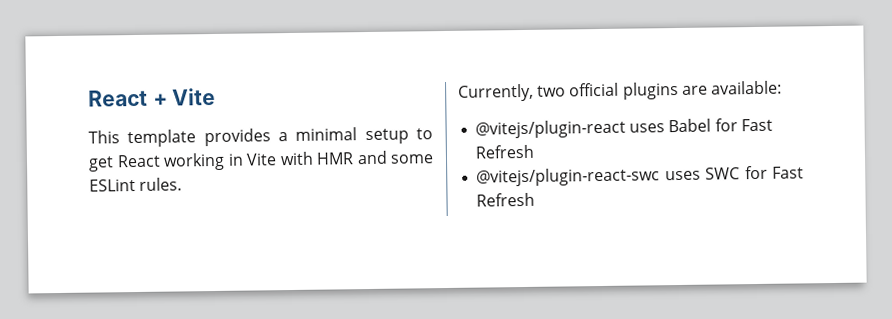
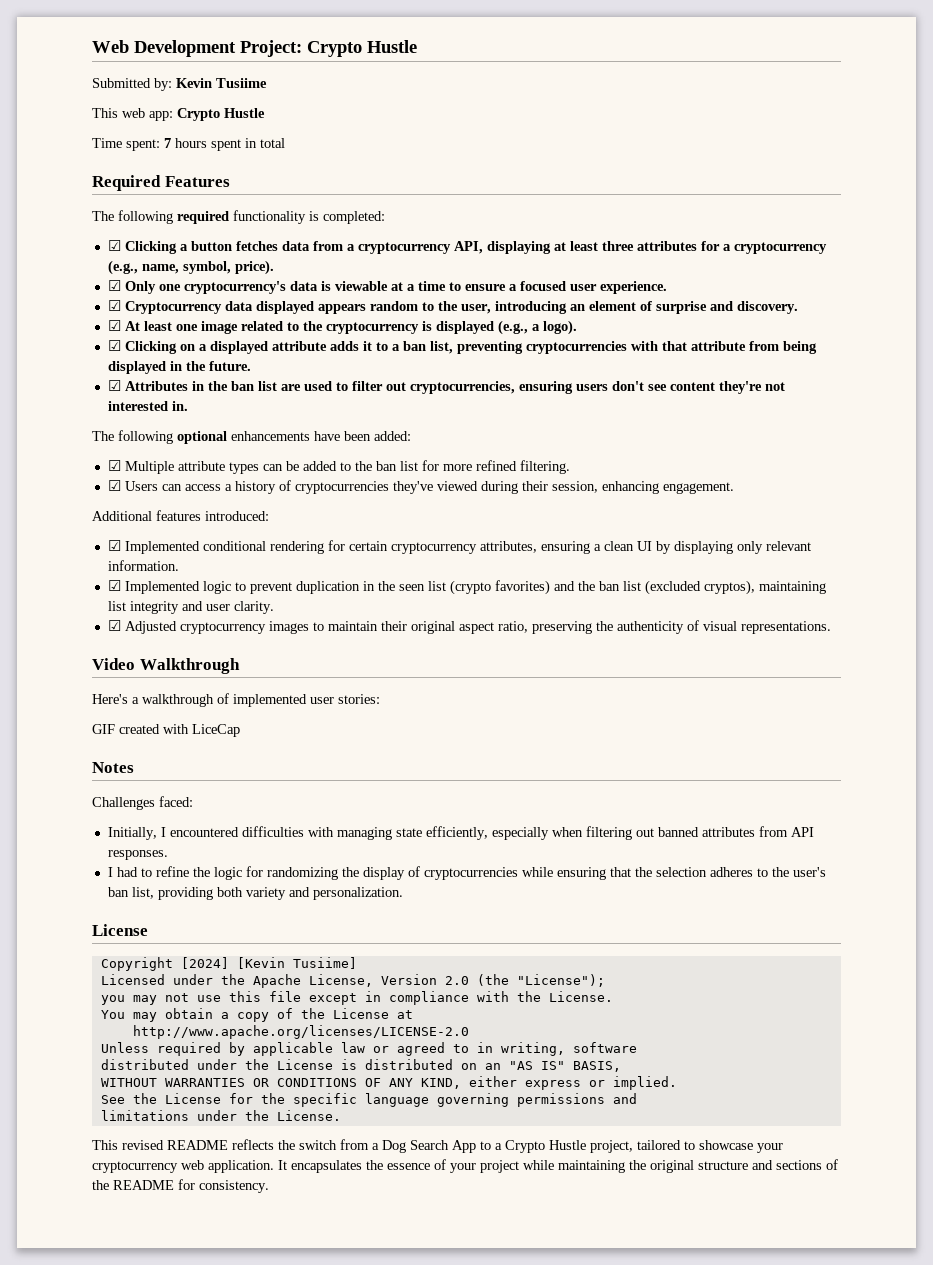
[88,87,217,107] [88,127,433,148] [88,150,434,172] [89,177,183,192] [458,80,782,102] [475,118,773,139] [475,144,535,159] [476,165,804,187] [476,192,536,207] React + Vite // This template provides a minimal setup to get React working in Vite with HMR and some ESLint rules. // Currently, two official plugins are available: // @vitejs/plugin-react uses Babel for Fast Refresh // @vitejs/plugin-react-swc uses SWC for Fast Refresh -> [92,40,417,57] [92,78,267,91] [92,108,265,121] [92,138,285,151] [92,175,230,191] [92,210,385,224] [107,240,827,254] [107,260,274,275] [107,280,667,294] [107,300,798,314] [107,320,577,335] [107,340,817,354] [107,361,251,374] [107,380,785,394] [107,401,188,411] [92,430,411,444] [107,460,570,474] [107,480,734,494] [92,510,269,521] [107,540,811,554] [107,560,179,571] [107,580,826,595] [107,601,274,614] [107,620,831,634] [92,658,240,674] [92,693,380,707] [92,724,240,737] [92,762,134,773] [92,796,193,810] [107,826,814,840] [107,850,168,860] [107,866,826,880] [107,887,403,900] [92,924,148,936] [100,957,357,971] [100,974,605,988] [100,991,613,1005] [100,1008,413,1022] [132,1025,469,1039] [100,1042,637,1056] [100,1059,621,1072] [100,1076,677,1090] [100,1093,637,1107] [100,1110,341,1121] [92,1139,783,1153] [92,1159,838,1173] [92,1179,269,1193] Web Development Project: Crypto Hustle // Submitted by: Kevin Tusiime // This web app: Crypto Hustle // Time spent: 7 hours spent in total // Required Features // The following required functionality is completed: // ☑ Clicking a button fetches data from a cryptocurrency API, displaying at least three attributes for a cryptocurrency (e.g., name, symbol, price). // ☑ Only one cryptocurrency's data is viewable at a time to ensure a focused user experience. // ☑ Cryptocurrency data displayed appears random to the user, introducing an element of surprise and discovery. // ☑ At least one image related to the cryptocurrency is displayed (e.g., a logo). // ☑ Clicking on a displayed attribute adds it to a ban list, preventing cryptocurrencies with that attribute from being displayed in the future. // ☑ Attributes in the ban list are used to filter out cryptocurrencies, ensuring users don't see content they're not interested in. // The following optional enhancements have been added: // ☑ Multiple attribute types can be added to the ban list for more refined filtering. // ☑ Users can access a history of cryptocurrencies they've viewed during their session, enhancing engagement. // Additional features introduced: // ☑ Implemented conditional rendering for certain cryptocurrency attributes, ensuring a clean UI by displaying only relevant information. // ☑ Implemented logic to prevent duplication in the seen list (crypto favorites) and the ban list (excluded cryptos), maintaining list integrity and user clarity. // ☑ Adjusted cryptocurrency images to maintain their original aspect ratio, preserving the authenticity of visual representations. // Video Walkthrough // Here's a walkthrough of implemented user stories: // GIF created with LiceCap // Notes // Challenges faced: // Initially, I encountered difficulties with managing state efficiently, especially when filtering out banned attributes from API responses. // I had to refine the logic for randomizing the display of cryptocurrencies while ensuring that the selection adheres to the user's ban list, providing both variety and personalization. // License // Copyright [2024] [Kevin Tusiime] // Licensed under the Apache License, Version 2.0 (the "License"); // you may not use this file except in compliance with the License. // You may obtain a copy of the License at // http://www.apache.org/licenses/LICENSE-2.0 // Unless required by applicable law or agreed to in writing, software // distributed under the License is distributed on an "AS IS" BASIS, // WITHOUT WARRANTIES OR CONDITIONS OF ANY KIND, either express or implied. // See the License for the specific language governing permissions and // limitations under the License. // This revised README reflects the switch from a Dog Search App to a Crypto Hustle project, tailored to showcase your cryptocurrency web application. It encapsulates the essence of your project while maintaining the original structure and sections of the README for consistency.

